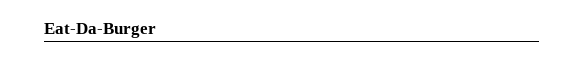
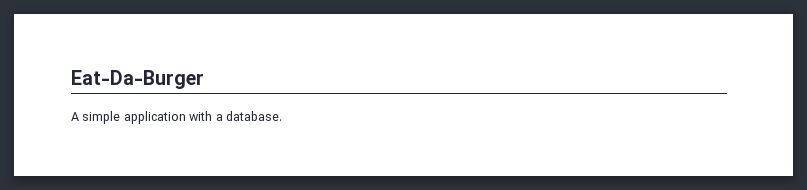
(156, 30) none -> [71,111,282,124] // A simple application with a database.

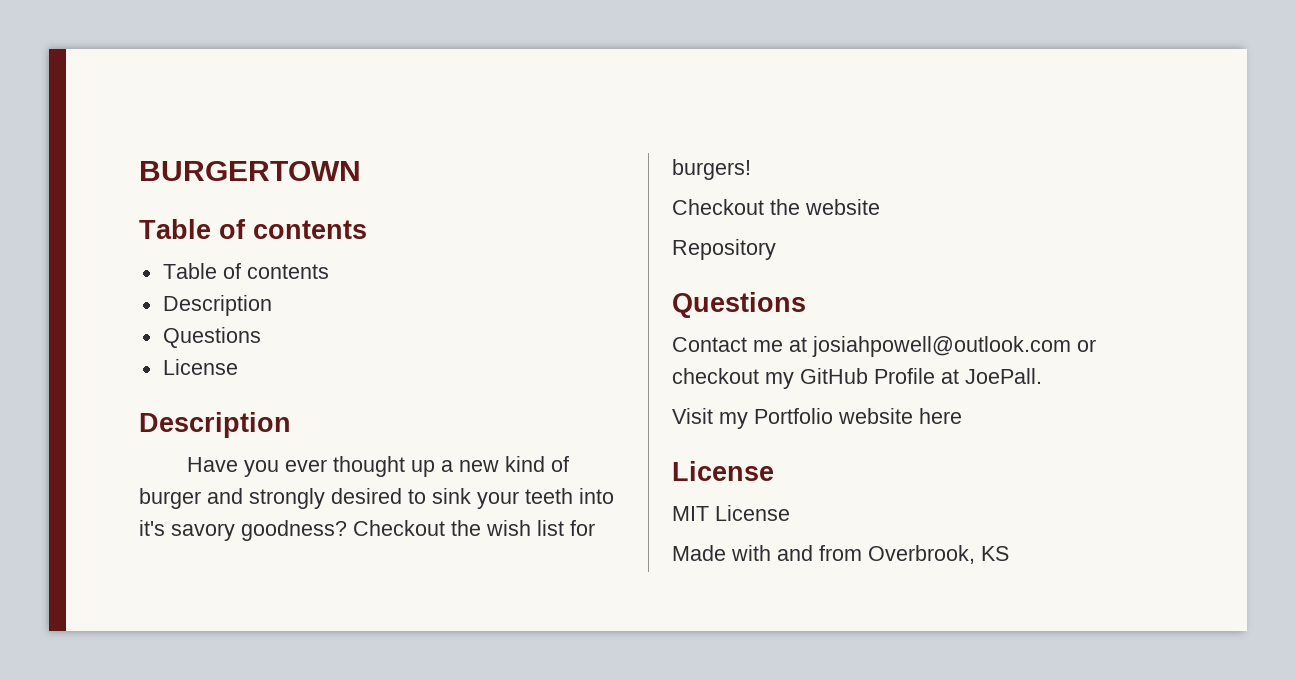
[71,70,204,89] [71,111,282,124] Eat-Da-Burger // A simple application with a database. -> [139,161,361,181] [139,219,367,239] [162,263,329,279] [162,295,272,316] [162,327,261,348] [162,359,238,375] [139,412,291,438] [186,456,569,477] [139,488,614,509] [139,520,595,541] [672,159,751,180] [672,199,880,215] [672,239,776,260] [672,292,806,318] [672,336,1096,357] [672,368,1042,389] [672,408,962,429] [672,461,774,481] [672,505,790,521] [672,545,1009,564] BURGERTOWN // Table of contents // Table of contents // Description // Questions // License // Description // Have you ever thought up a new kind of burger and strongly desired to sink your teeth into it's savory goodness? Checkout the wish list for burgers! // Checkout the website // Repository // Questions // Contact me at josiahpowell@outlook.com or checkout my GitHub Profile at JoePall. // Visit my Portfolio website here // License // MIT License // Made with and from Overbrook, KS

